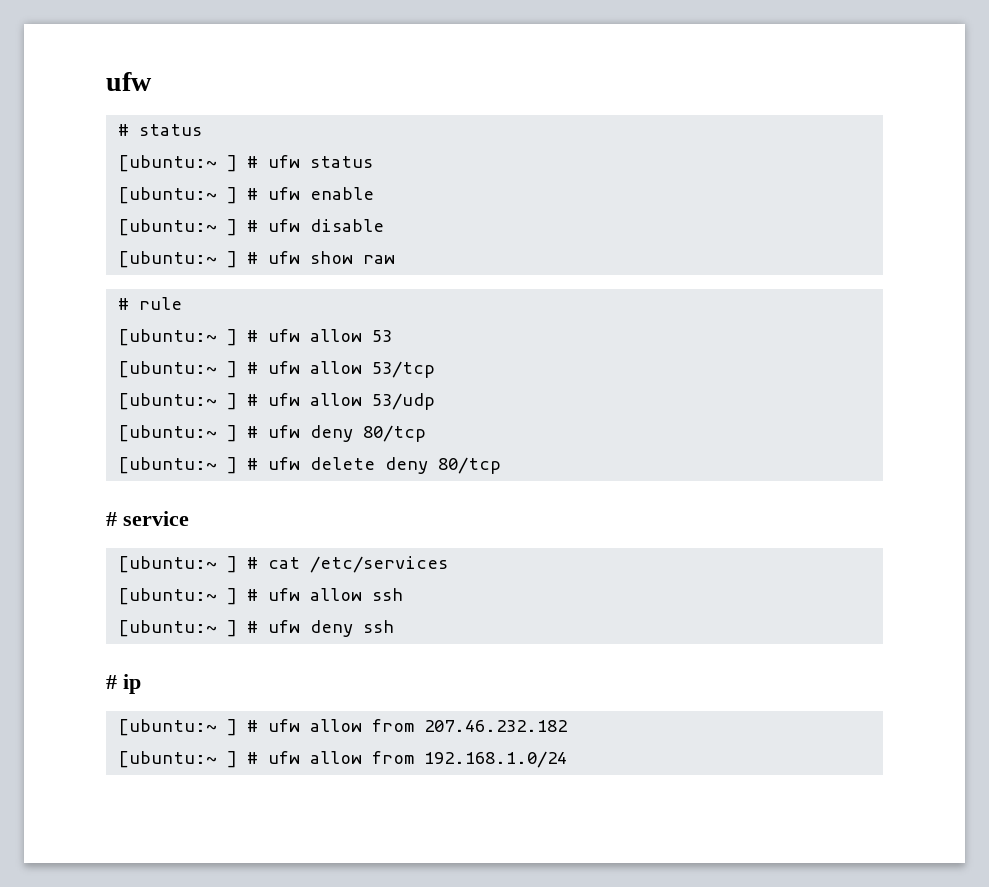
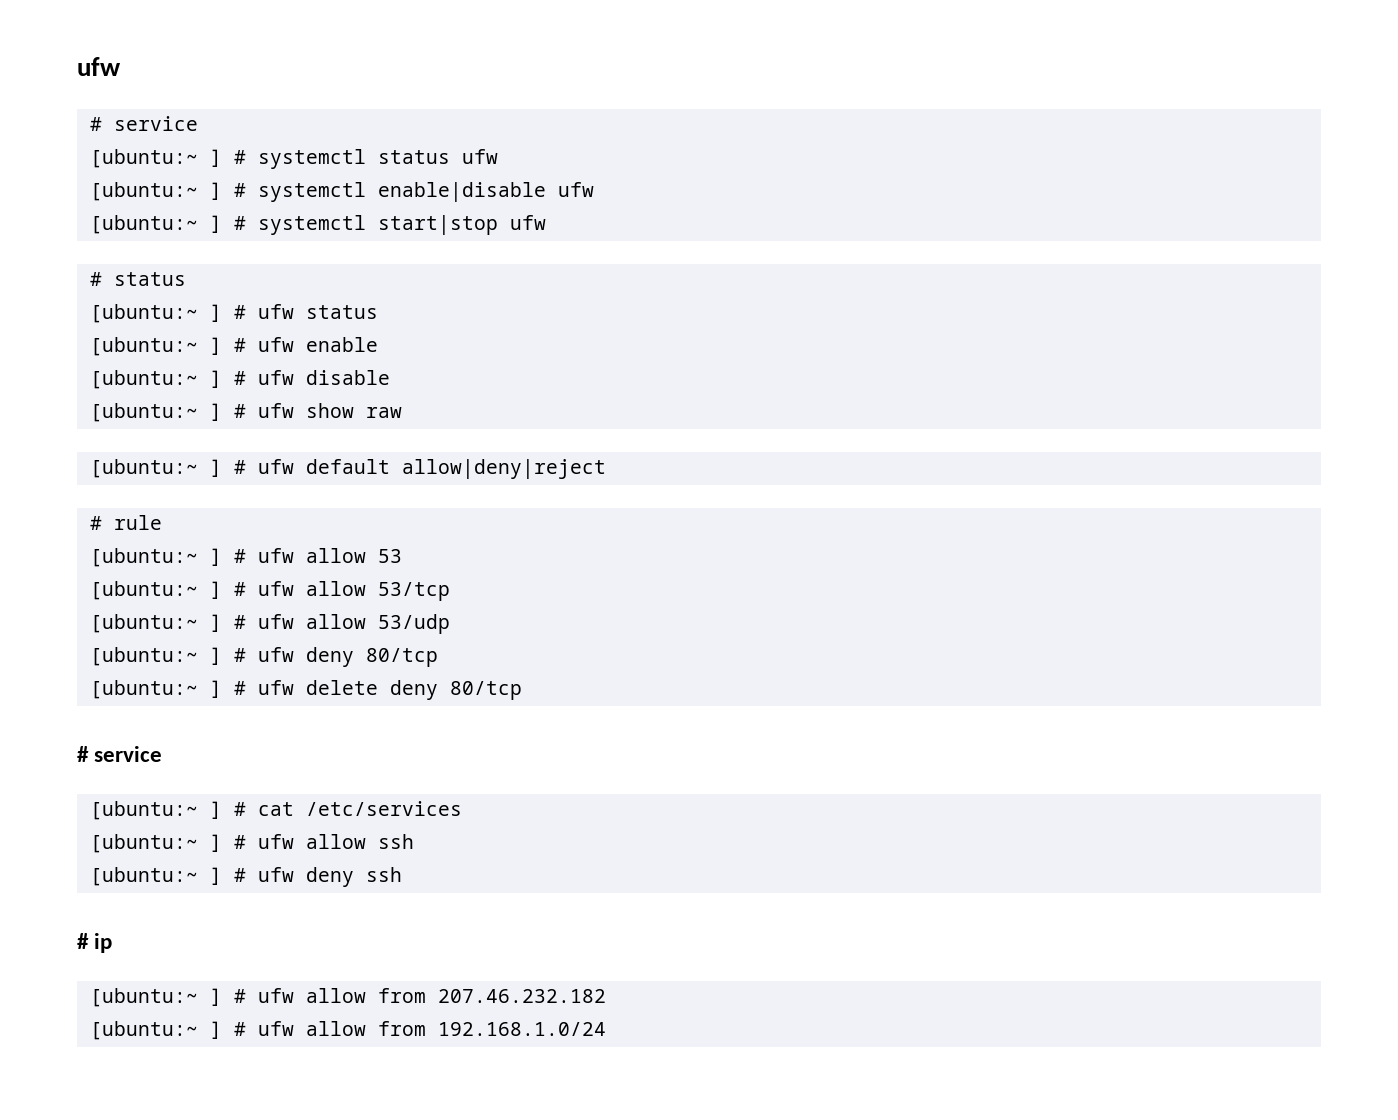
[106,72,152,91] ufw -> [77,57,121,76] [89,116,198,131] [89,149,498,169] [89,182,594,202] [89,215,546,235] ufw // # service // [ubuntu:~ ] # systemctl status ufw // [ubuntu:~ ] # systemctl enable|disable ufw // [ubuntu:~ ] # systemctl start|stop ufw
(395, 259) none -> [89,459,606,479] // [ubuntu:~ ] # ufw default allow|deny|reject

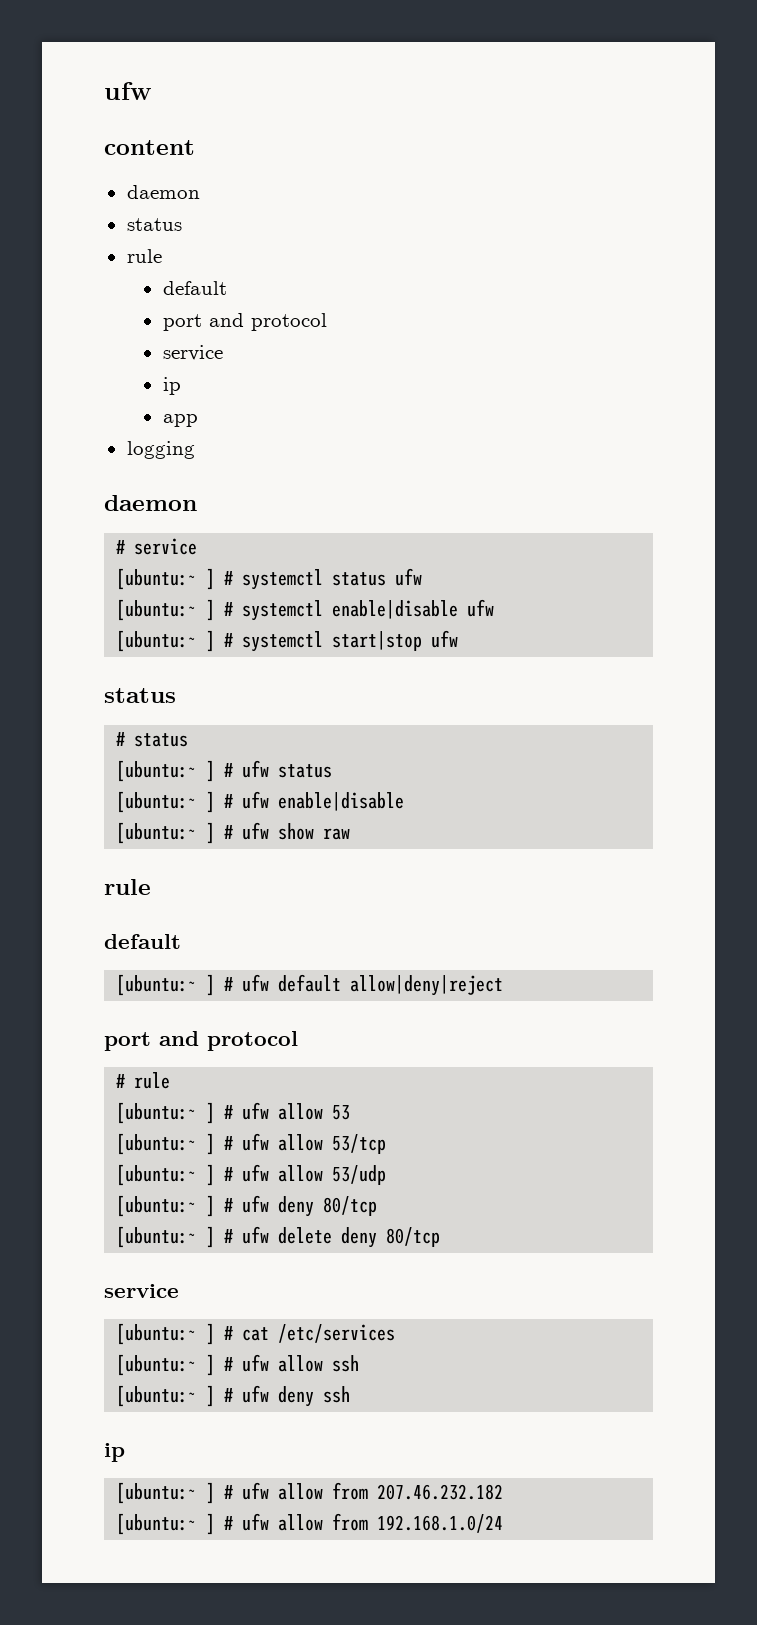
[77,57,121,76] ufw -> [104,82,152,100] [104,140,195,155] [126,185,200,199] [126,218,182,231] [126,249,162,263] [162,281,227,295] [162,313,327,331] [162,345,223,361] [162,377,181,395] [162,414,198,427] [126,441,195,459] [104,495,197,511] ufw // content // daemon // status // rule // default // port and protocol // service // ip // app // logging // daemon
(546, 222) none -> [104,688,176,703] // status
[305,337,378,352] [89,370,390,389] enable // [ubuntu:~ ] # ufw disable -> [278,792,405,811] enable|disable
(402, 412) none -> [104,879,151,895] [104,934,181,949] // rule // default
(606, 469) none -> [104,1031,298,1051] // port and protocol
[77,746,89,762] # -> (441, 1237) none
[77,933,89,949] # -> (351, 1394) none

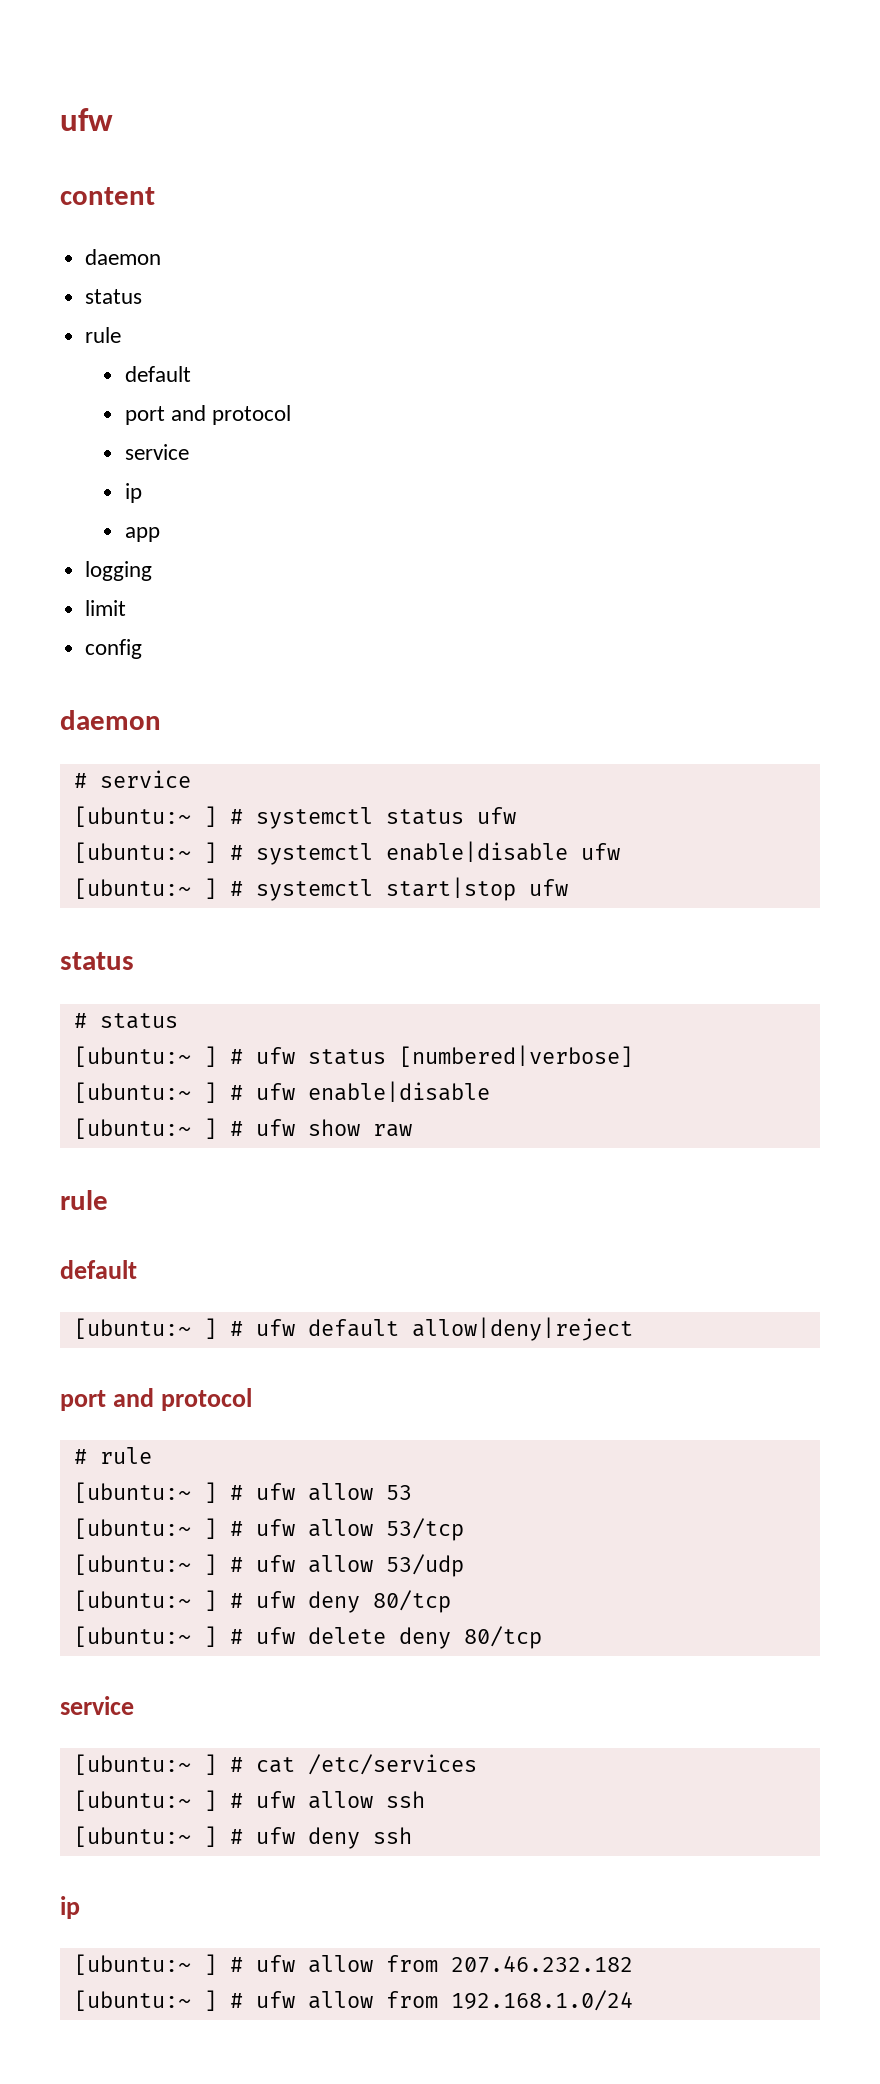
(195, 450) none -> [85,600,127,616] [85,639,143,659] // limit // config
(333, 771) none -> [398,1045,633,1067] [numbered|verbose]

